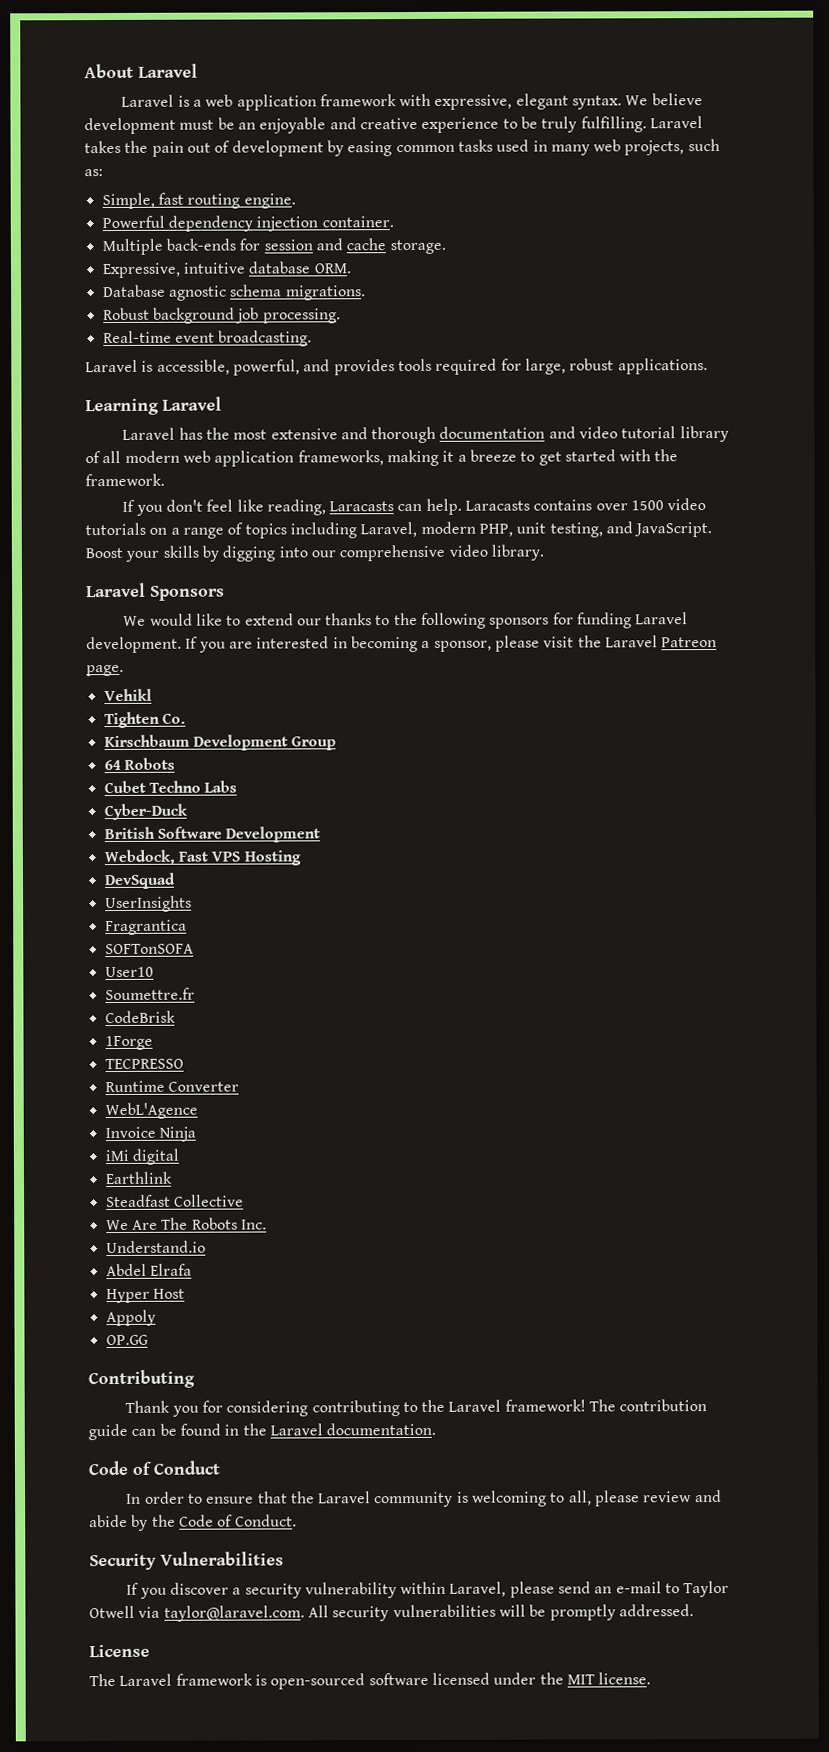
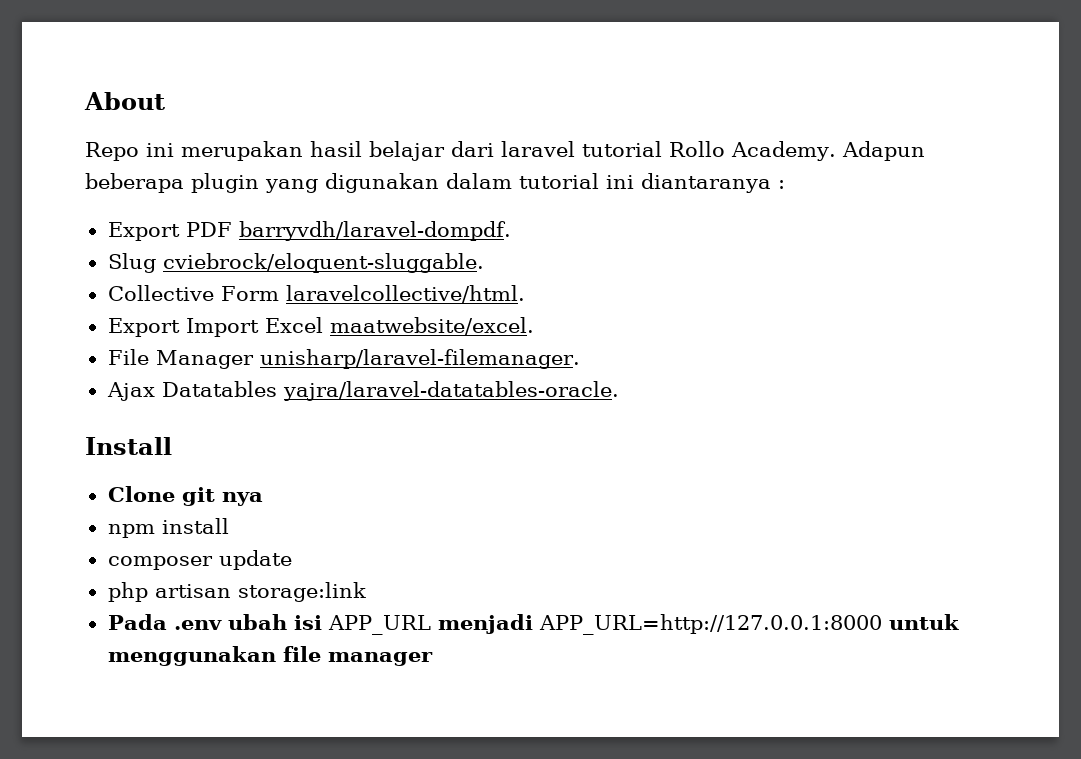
[138,63,198,78] [121,93,703,111] [84,116,703,135] [84,138,720,157] [84,169,103,177] [101,192,296,210] [101,215,394,232] [101,238,446,256] [101,261,352,279] [102,284,366,301] [102,307,341,324] [102,330,313,347] [85,358,708,376] [85,396,222,416] [122,425,729,444] [85,449,679,467] [85,473,165,487] [122,498,707,516] [85,521,713,539] [85,544,544,562] [86,582,225,601] [123,612,689,629] [86,635,718,654] [86,664,124,677] [103,688,152,702] [103,711,186,729] [103,734,337,751] [103,757,175,771] [103,780,238,794] [103,803,188,821] [103,826,321,843] [103,849,301,866] [103,872,176,890] [104,895,192,913] [104,919,187,936] [104,943,194,955] [104,966,154,978] [104,987,195,1001] [104,1010,176,1024] [104,1035,153,1051] [104,1058,184,1070] [104,1080,239,1093] [104,1102,198,1120] [104,1126,196,1142] [104,1148,179,1165] [104,1171,173,1185] [105,1194,244,1208] [105,1217,267,1231] [105,1240,206,1254] [105,1263,192,1277] [105,1288,185,1304] [105,1309,156,1327] [105,1334,149,1346] [88,1369,195,1389] [125,1399,708,1417] [88,1422,437,1441] [88,1460,220,1476] [126,1489,722,1508] [89,1514,297,1531] [89,1551,284,1571] [126,1580,730,1599] [89,1604,694,1622] [89,1644,150,1658] [89,1672,652,1690] Laravel // Laravel is a web application framework with expressive, elegant syntax. We believe development must be an enjoyable and creative experience to be truly fulfilling. Laravel takes the pain out of development by easing common tasks used in many web projects, such as: // Simple, fast routing engine. // Powerful dependency injection container. // Multiple back-ends for session and cache storage. // Expressive, intuitive database ORM. // Database agnostic schema migrations. // Robust background job processing. // Real-time event broadcasting. // Laravel is accessible, powerful, and provides tools required for large, robust applications. // Learning Laravel // Laravel has the most extensive and thorough documentation and video tutorial library of all modern web application frameworks, making it a breeze to get started with the framework. // If you don't feel like reading, Laracasts can help. Laracasts contains over 1500 video tutorials on a range of topics including Laravel, modern PHP, unit testing, and JavaScript. Boost your skills by digging into our comprehensive video library. // Laravel Sponsors // We would like to extend our thanks to the following sponsors for funding Laravel development. If you are interested in becoming a sponsor, please visit the Laravel Patreon page. // Vehikl // Tighten Co. // Kirschbaum Development Group // 64 Robots // Cubet Techno Labs // Cyber-Duck // British Software Development // Webdock, Fast VPS Hosting // DevSquad // UserInsights // Fragrantica // SOFTonSOFA // User10 // Soumettre.fr // CodeBrisk // 1Forge // TECPRESSO // Runtime Converter // WebL'Agence // Invoice Ninja // iMi digital // Earthlink // Steadfast Collective // We Are The Robots Inc. // Understand.io // Abdel Elrafa // Hyper Host // Appoly // OP.GG // Contributing // Thank you for considering contributing to the Laravel framework! The contribution guide can be found in the Laravel documentation. // Code of Conduct // In order to ensure that the Laravel community is welcoming to all, please review and abide by the Code of Conduct. // Security Vulnerabilities // If you discover a security vulnerability within Laravel, please send an e-mail to Taylor Otwell via taylor@laravel.com. All security vulnerabilities will be promptly addressed. // License // The Laravel framework is open-sourced software licensed under the MIT license. -> [85,141,925,161] [85,173,785,193] [107,221,511,241] [107,253,484,273] [107,285,525,303] [107,317,534,337] [107,349,580,369] [106,381,619,401] [85,437,172,455] [107,486,263,506] [107,518,229,538] [107,550,292,570] [107,582,366,602] [107,614,959,635] [107,646,433,666] // Repo ini merupakan hasil belajar dari laravel tutorial Rollo Academy. Adapun beberapa plugin yang digunakan dalam tutorial ini diantaranya : // Export PDF barryvdh/laravel-dompdf. // Slug cviebrock/eloquent-sluggable. // Collective Form laravelcollective/html. // Export Import Excel maatwebsite/excel. // File Manager unisharp/laravel-filemanager. // Ajax Datatables yajra/laravel-datatables-oracle. // Install // Clone git nya // npm install // composer update // php artisan storage:link // Pada .env ubah isi APP_URL menjadi APP_URL=http://127.0.0.1:8000 untuk menggunakan file manager

